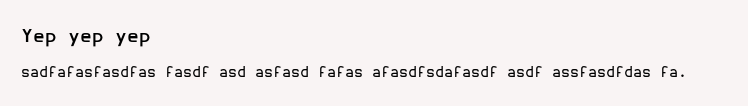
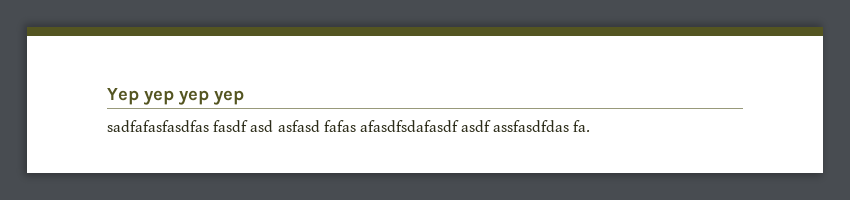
(151, 40) none -> [214,90,244,105] yep

